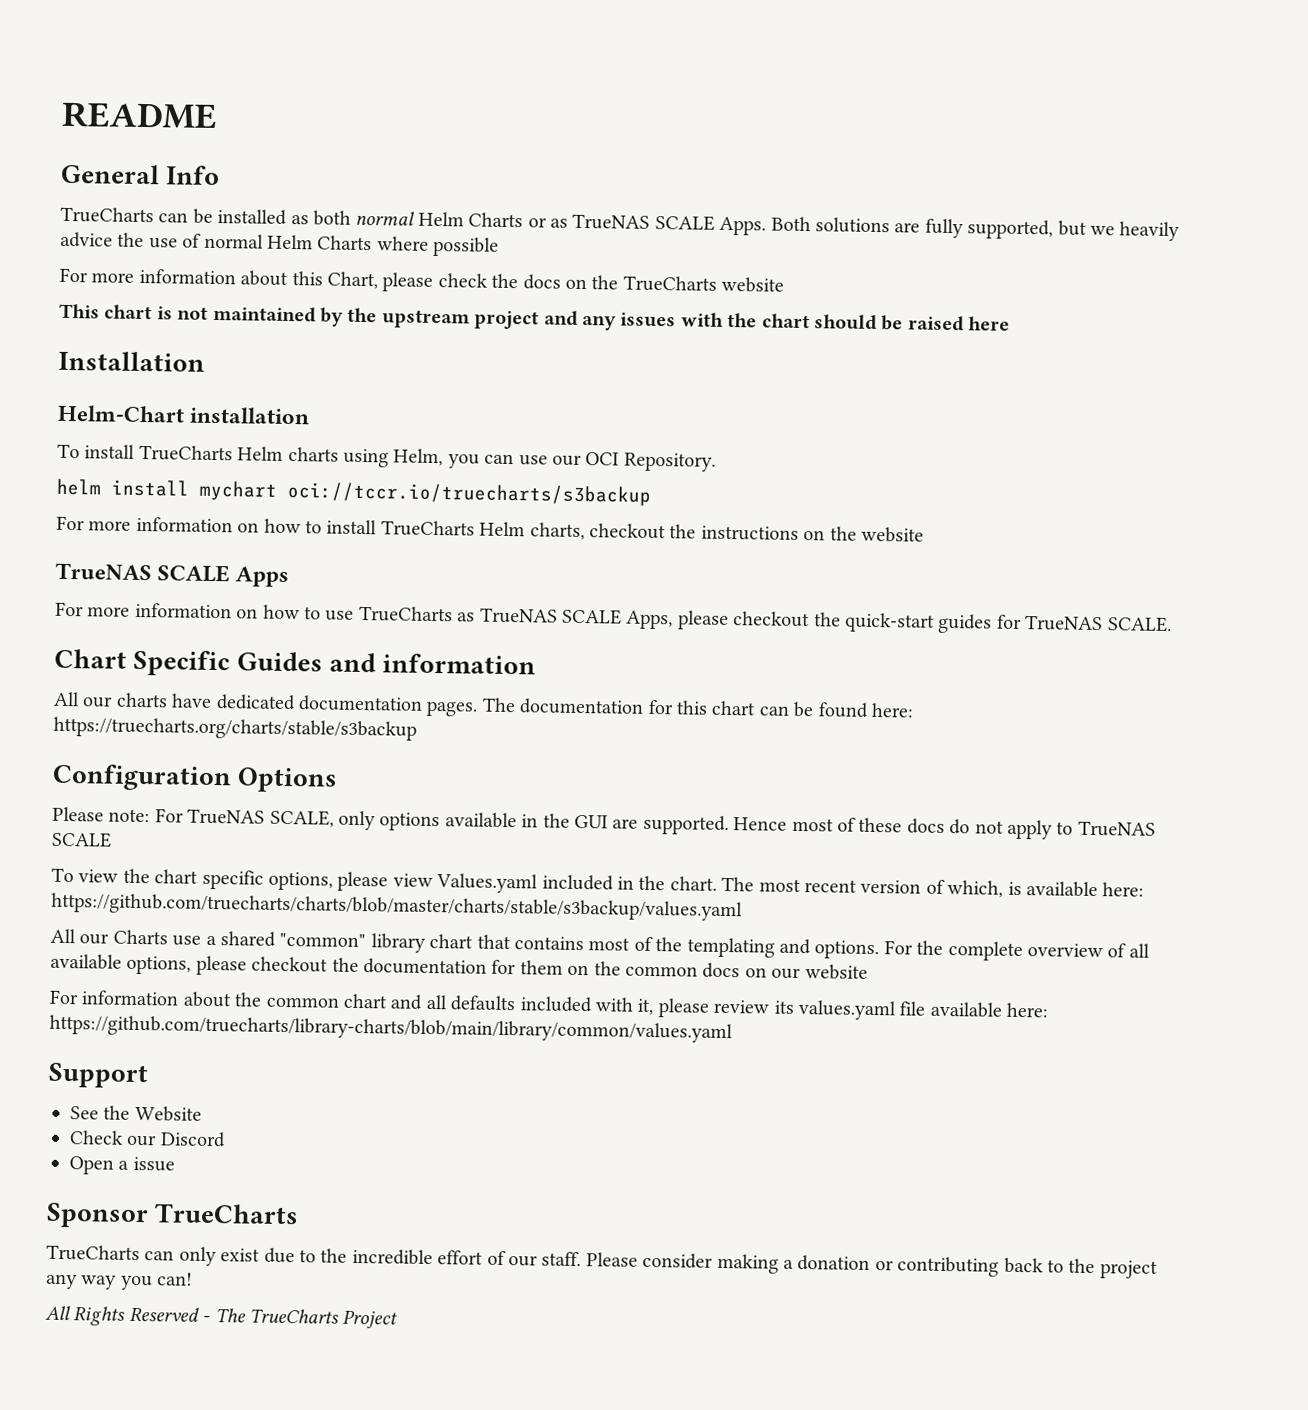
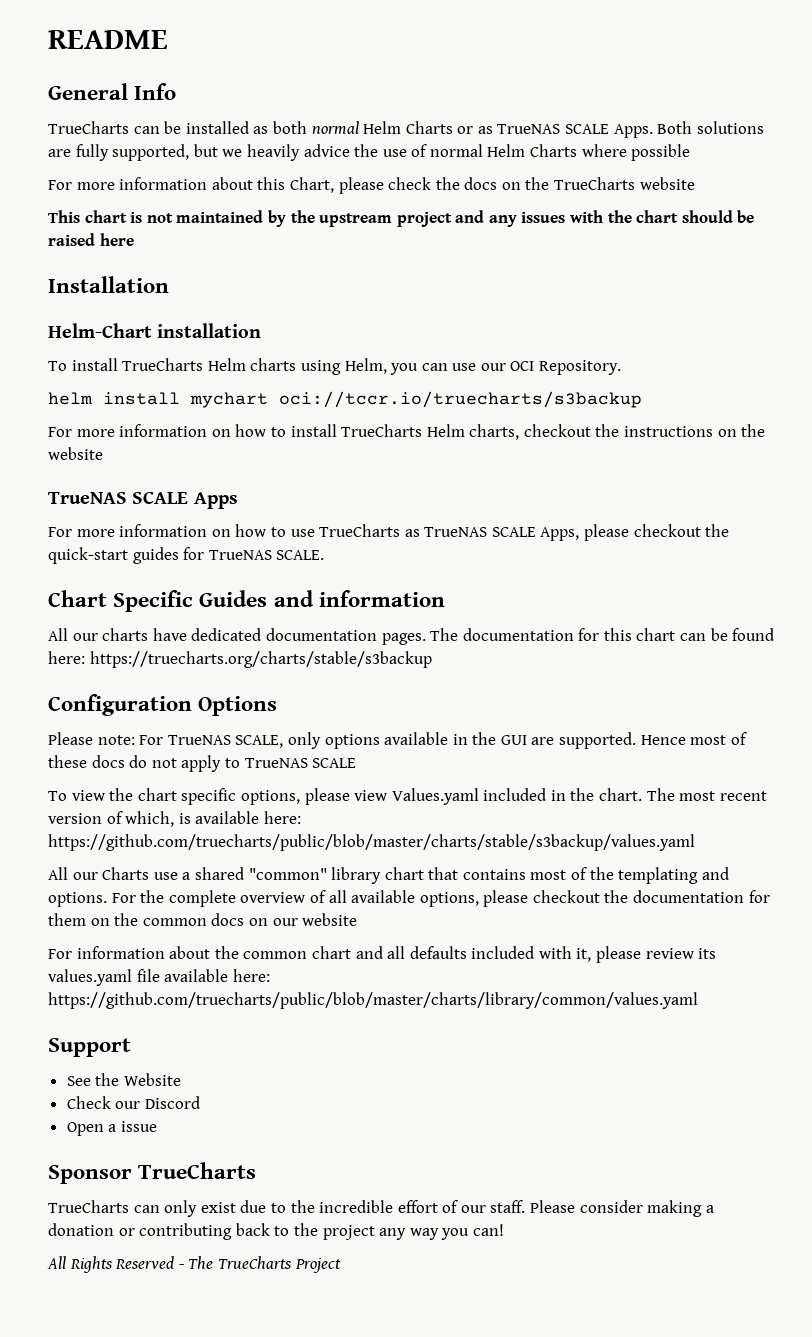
[51,892,743,922] https://github.com/truecharts/charts/blob/master/charts/stable/s3backup/values.yaml -> [48,834,695,851] https://github.com/truecharts/public/blob/master/charts/stable/s3backup/values.yaml
[49,1014,733,1044] https://github.com/truecharts/library-charts/blob/main/library/common/values.yaml -> [48,992,698,1009] https://github.com/truecharts/public/blob/master/charts/library/common/values.yaml

